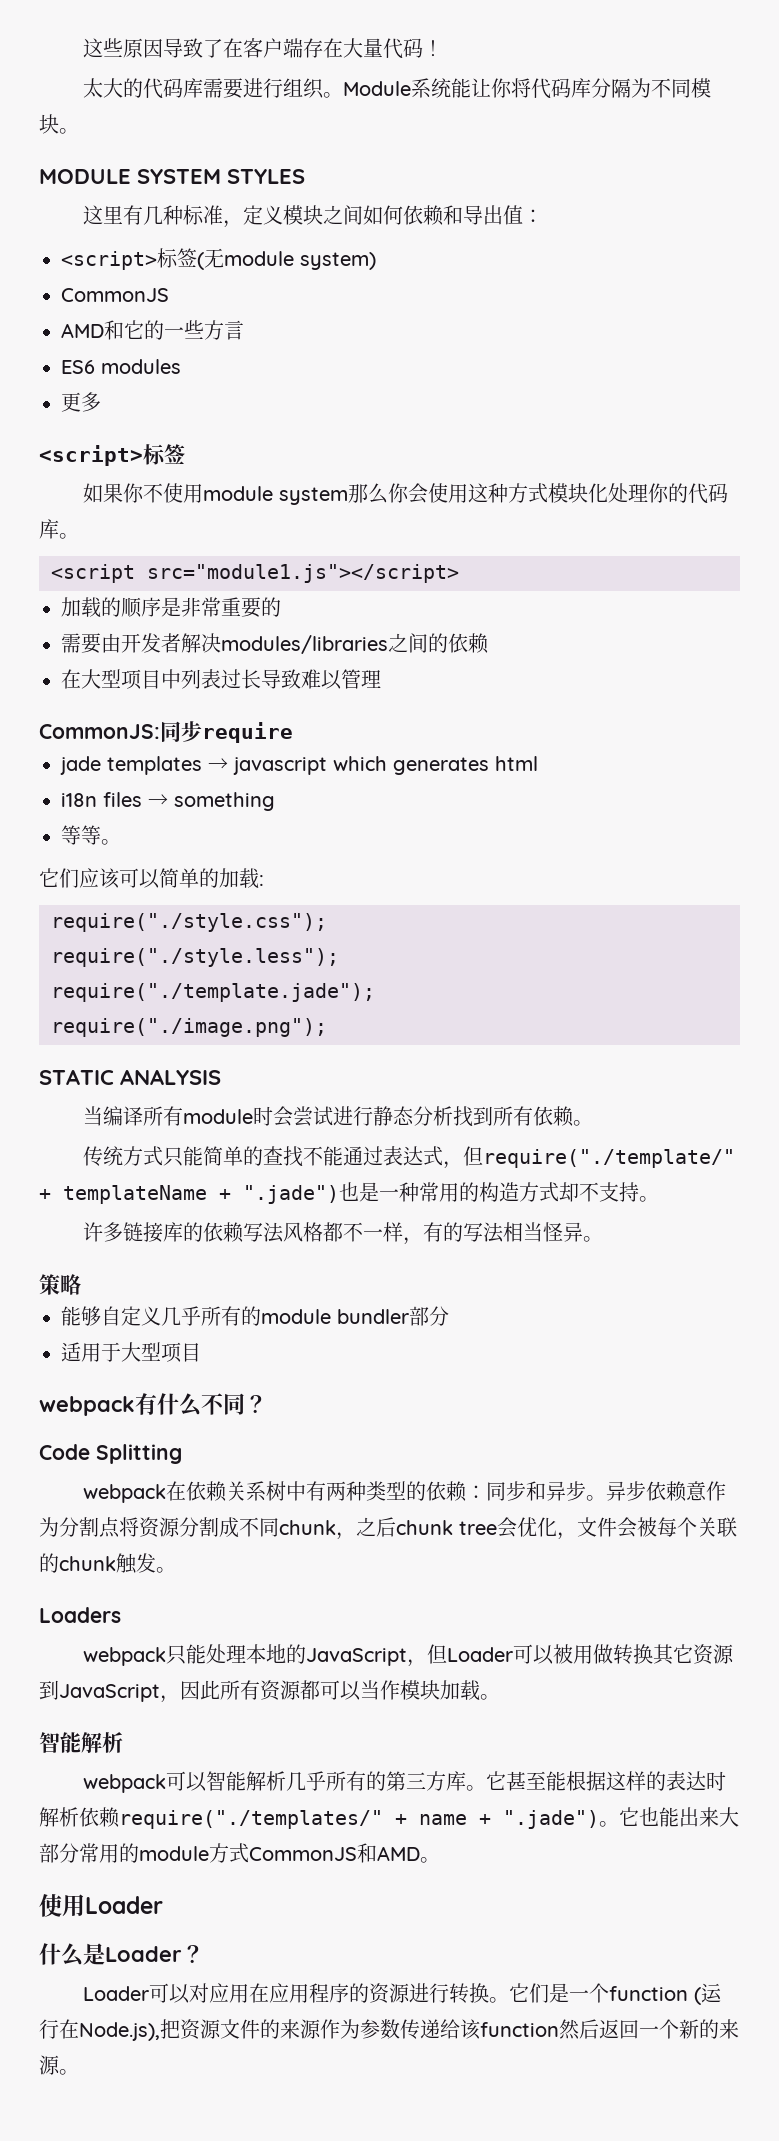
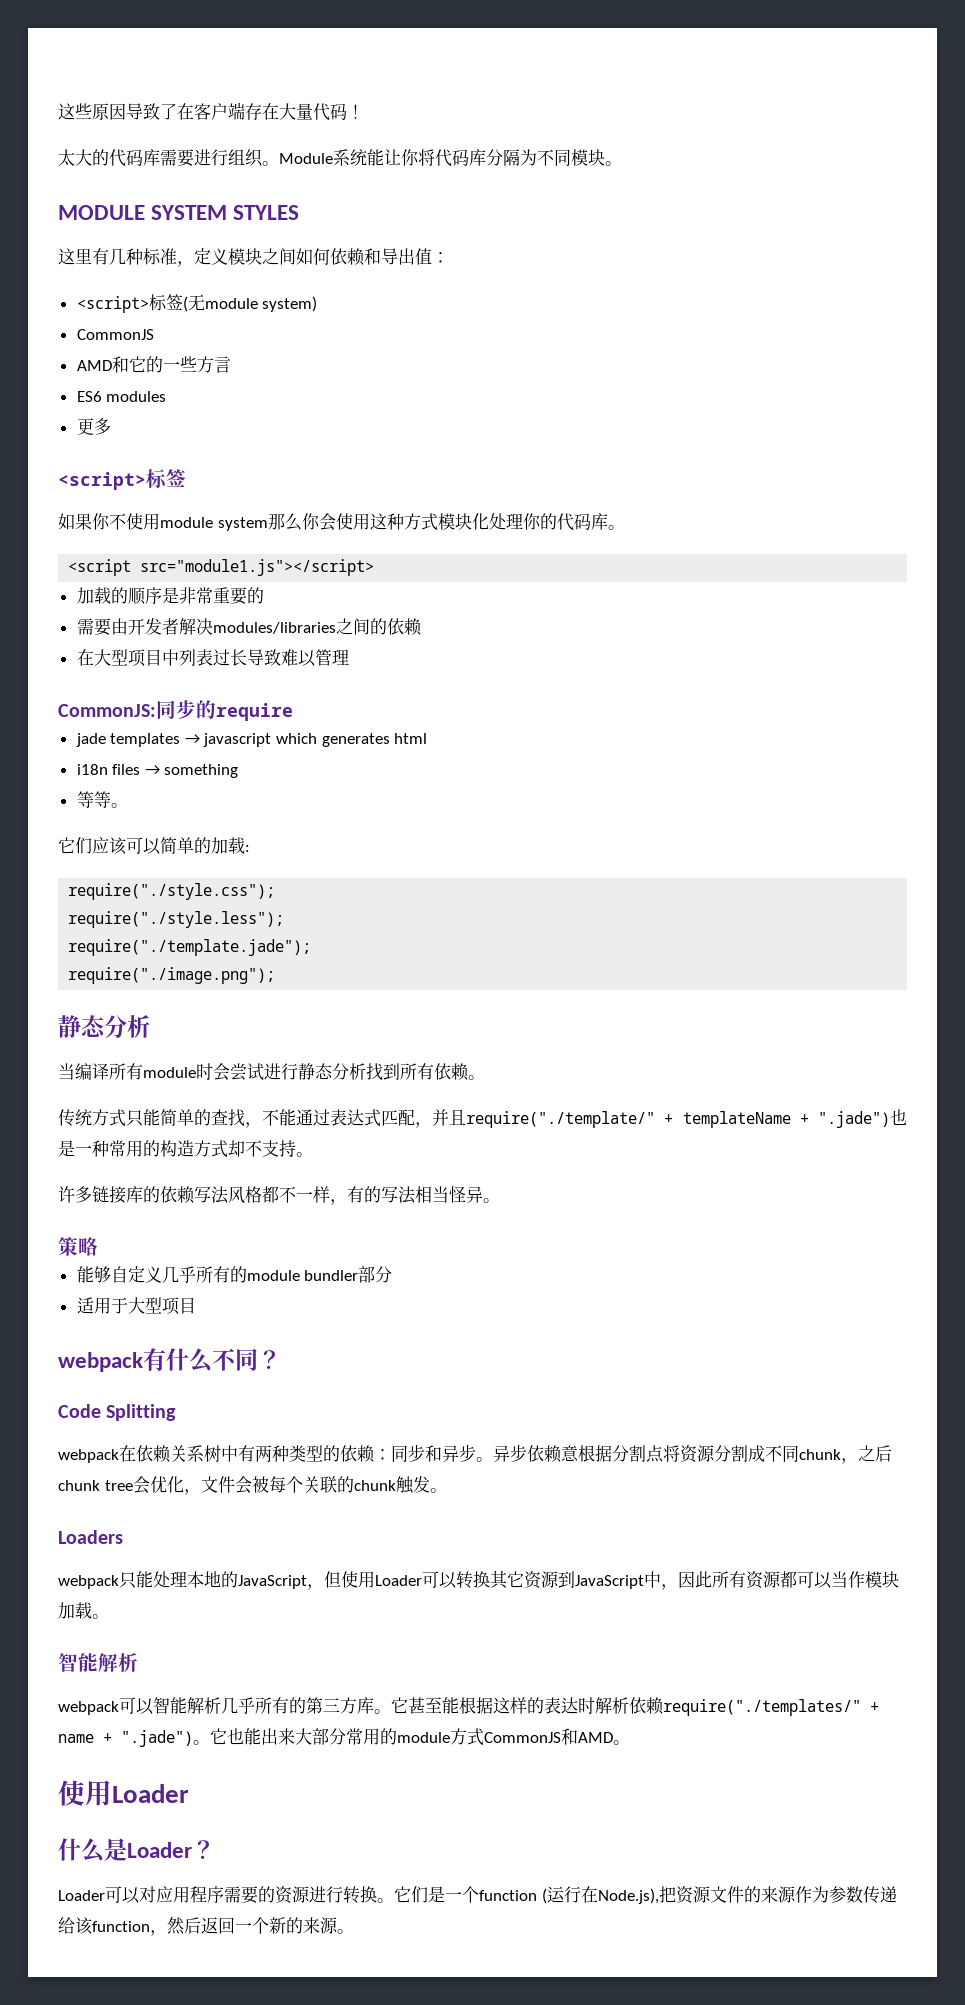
(202, 731) none -> [196,700,216,719] 的
[39,1069,221,1085] STATIC ANALYSIS -> [58,1015,150,1039] 静态分析
(304, 1156) none -> [245,1122,262,1128] ，
[443,1146,484,1169] ，但 -> [381,1109,466,1128] 匹配，并且
[706,1481,727,1501] [39,1517,59,1537] 作为 -> [578,1445,612,1462] 根据
[447,1644,614,1665] Loader可以被用做 -> [341,1571,457,1589] 使用Loader可以
(160, 1693) none -> [644,1571,661,1588] 中
[249,1983,350,2003] 在应用程序 -> [190,1886,258,1904] 程序需要
(559, 2029) none -> [150,1930,167,1936] ，

